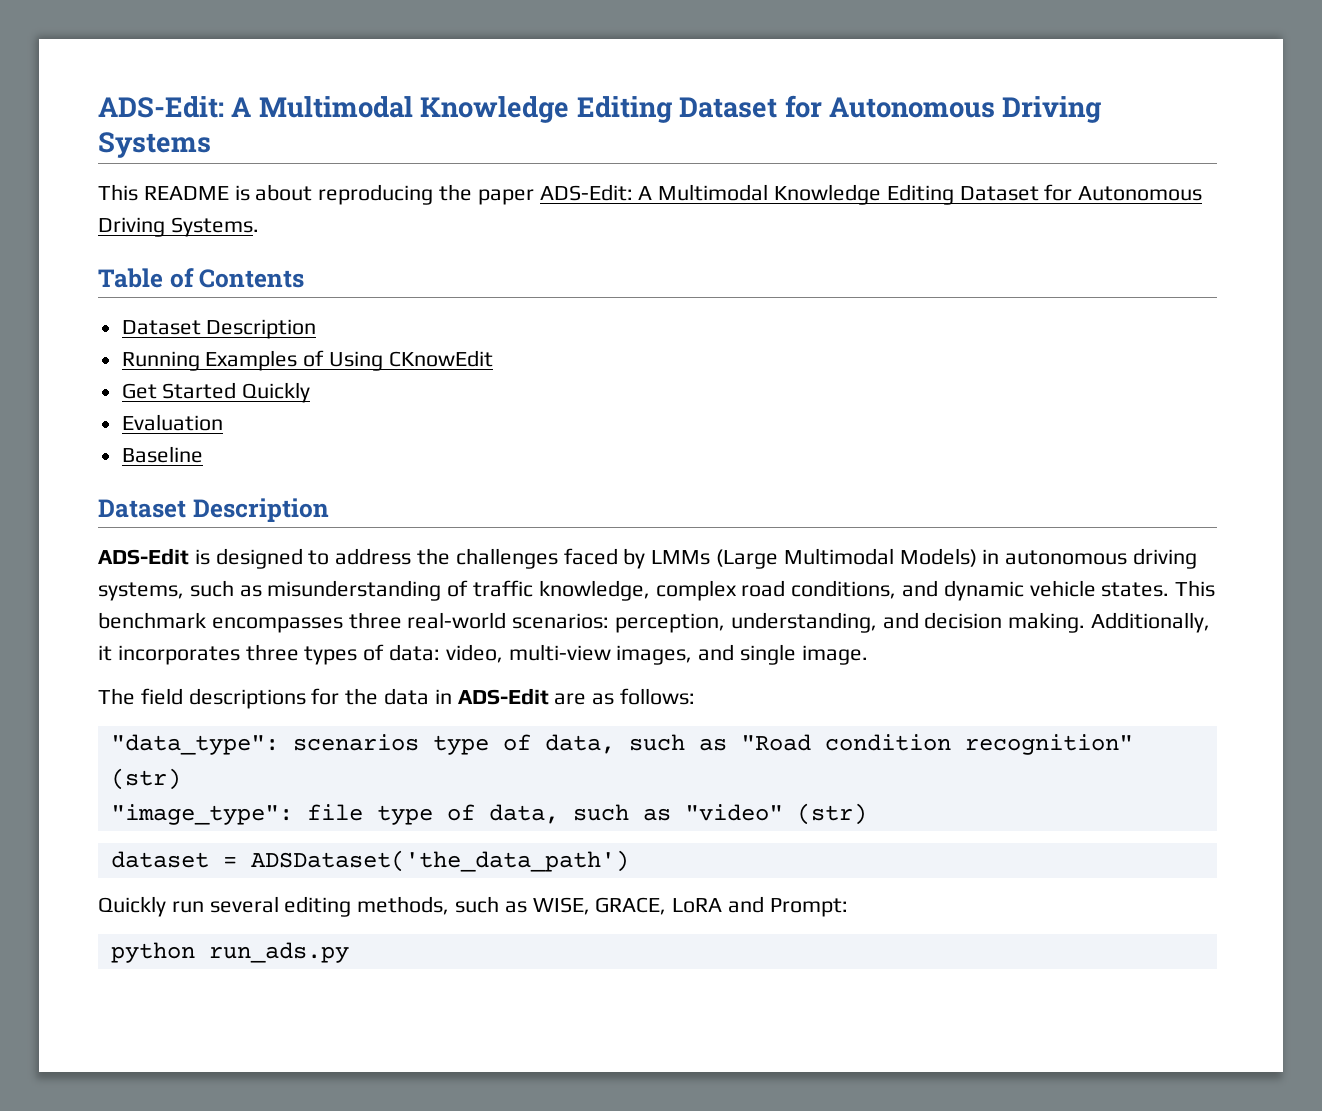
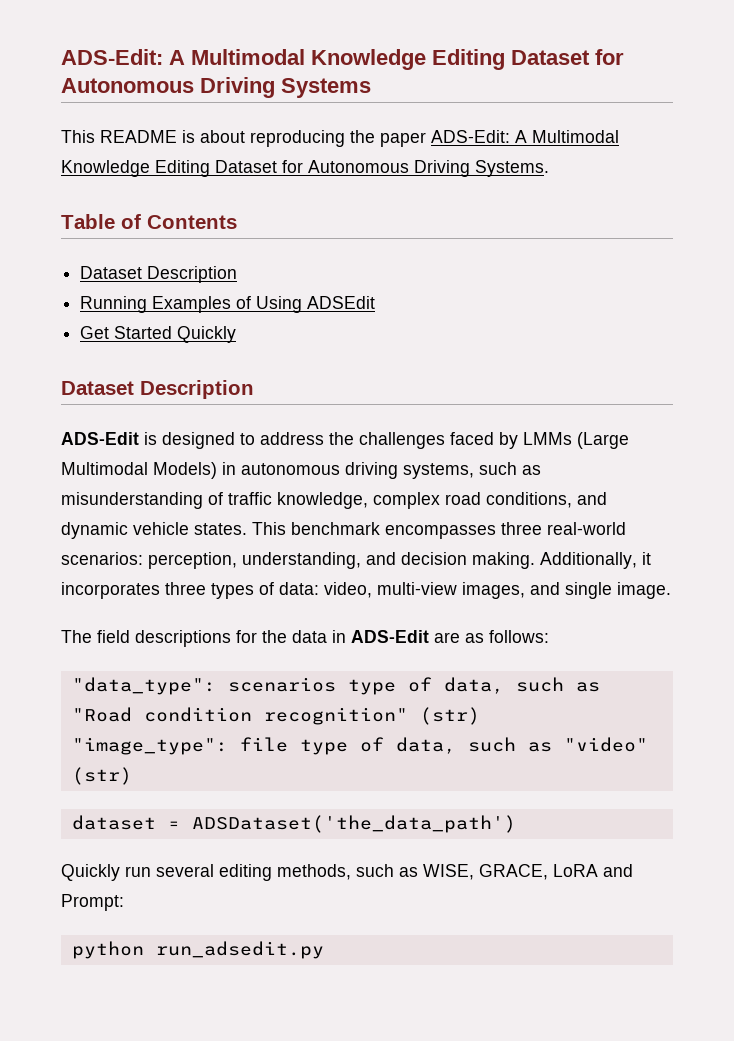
[388,350,493,367] CKnowEdit -> [307,296,376,309] ADSEdit
[121,414,223,431] [121,446,203,463] // Evaluation // Baseline -> (237, 334) none
[208,942,349,963] run_ads.py -> [155,941,324,959] run_adsedit.py

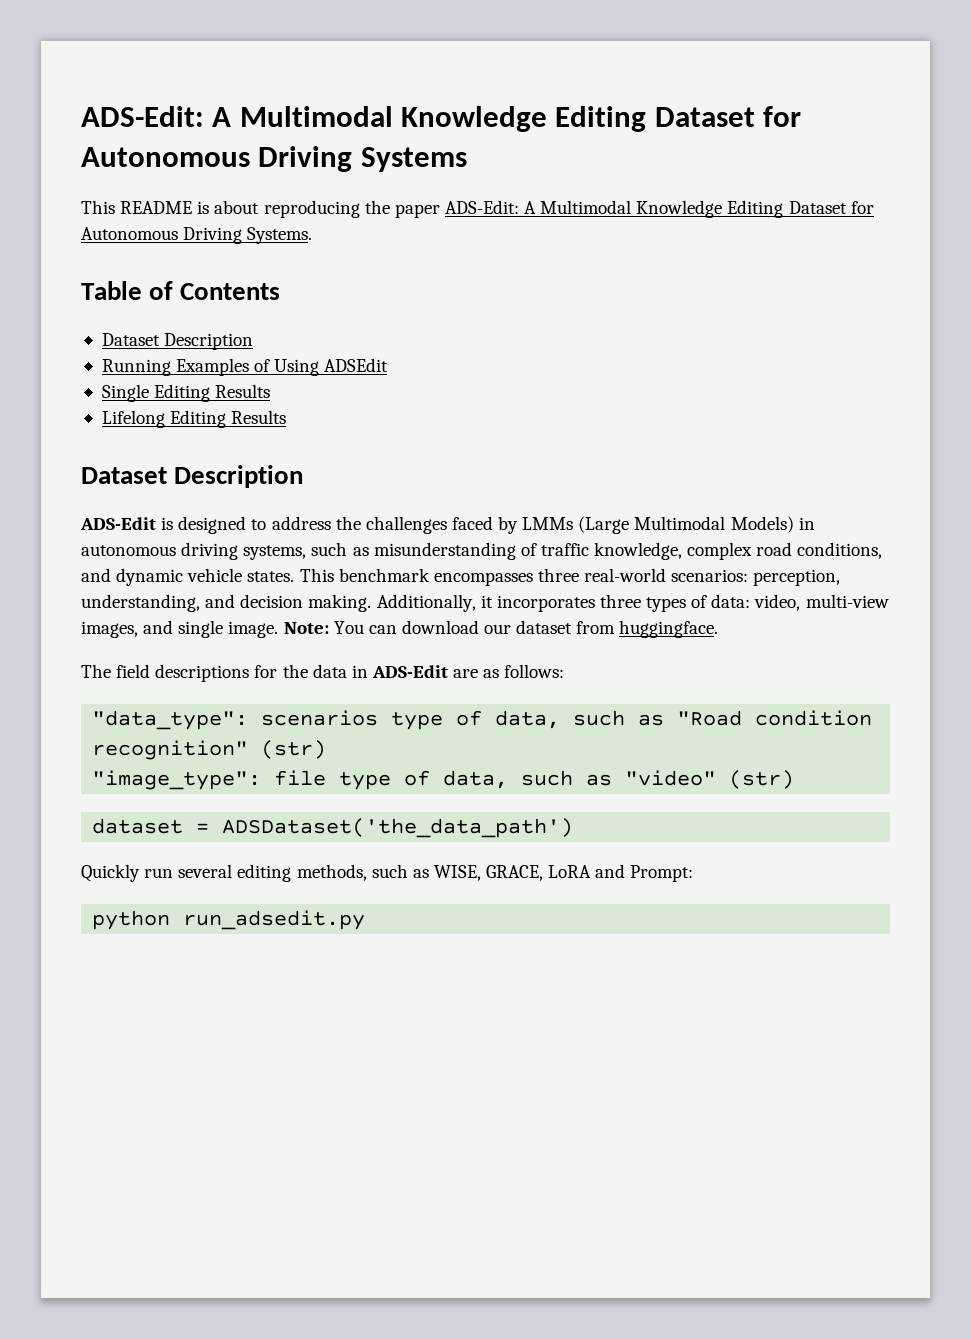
[80,326,237,343] Get Started Quickly -> [101,384,271,402] [101,410,287,428] Single Editing Results // Lifelong Editing Results
(671, 590) none -> [283,620,719,638] Note: You can download our dataset from huggingface.

